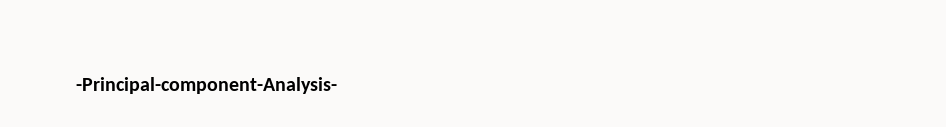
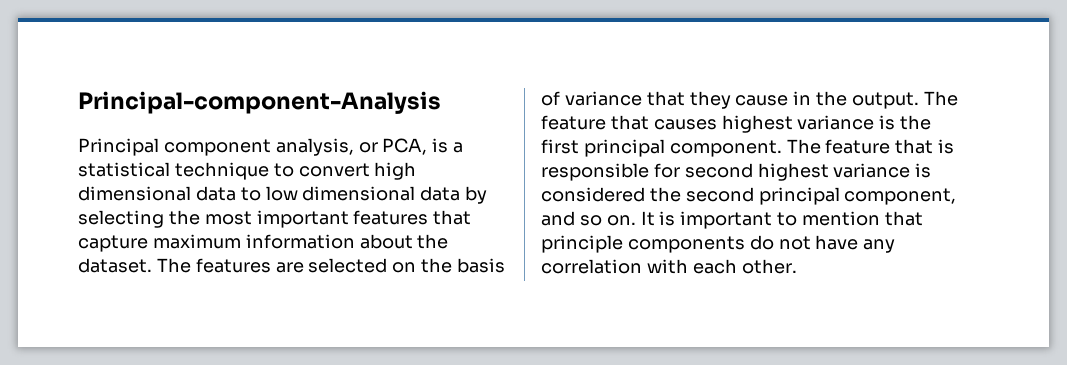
[76,77,337,94] -Principal-component-Analysis- -> [78,91,441,114] [78,138,464,156] [78,162,417,180] [78,186,488,204] [78,210,472,228] [78,234,449,252] [78,258,506,273] [541,91,958,109] [541,115,932,133] [541,139,955,157] [541,163,932,181] [541,187,957,205] [541,211,923,229] [541,235,896,253] [541,259,797,274] Principal-component-Analysis // Principal component analysis, or PCA, is a statistical technique to convert high dimensional data to low dimensional data by selecting the most important features that capture maximum information about the dataset. The features are selected on the basis of variance that they cause in the output. The feature that causes highest variance is the first principal component. The feature that is responsible for second highest variance is considered the second principal component, and so on. It is important to mention that principle components do not have any correlation with each other.

